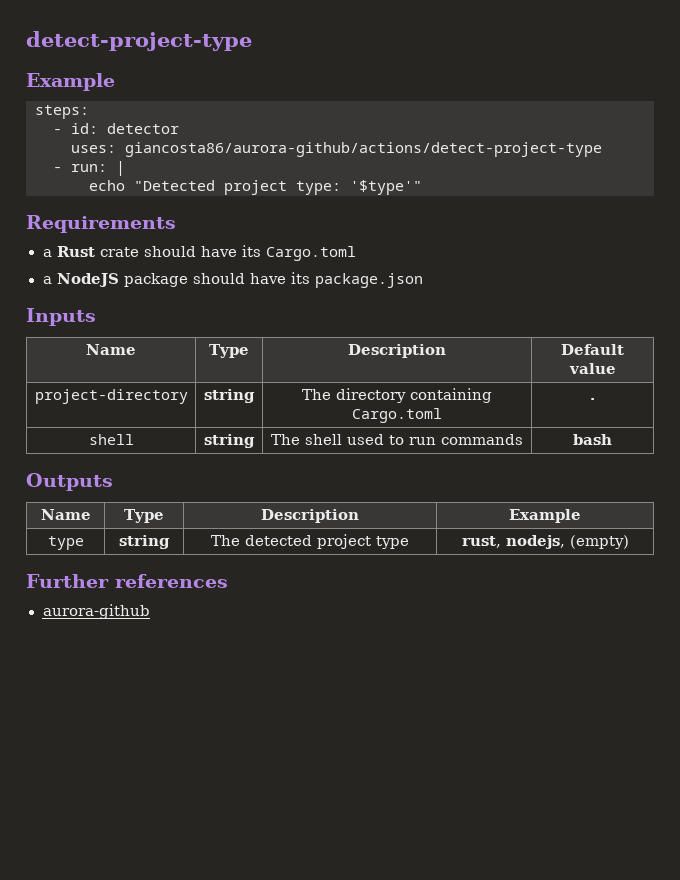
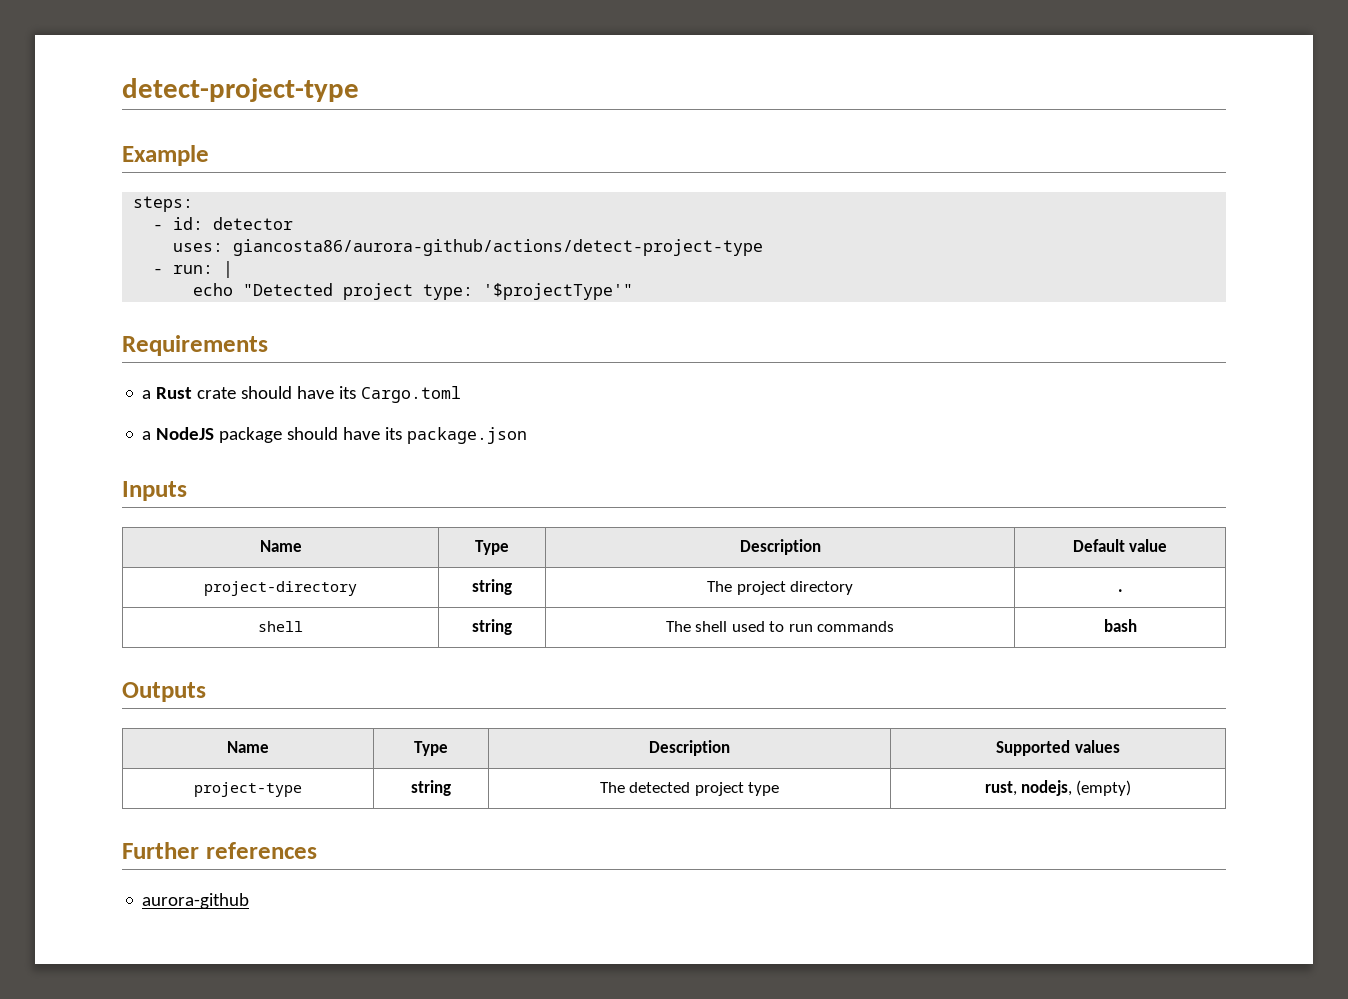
[350,180,422,195] '$type'" -> [483,283,634,300] '$projectType'"
(332, 394) none -> [736,581,786,595] project
[410,388,493,403] [352,408,443,423] containing Cargo.toml -> (853, 588) none
[509,509,581,523] [47,536,84,550] Example // type -> [996,740,1120,756] [194,782,302,797] Supported values // project-type

